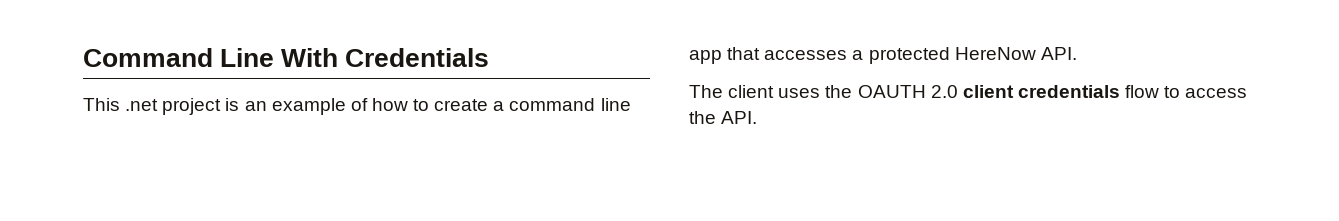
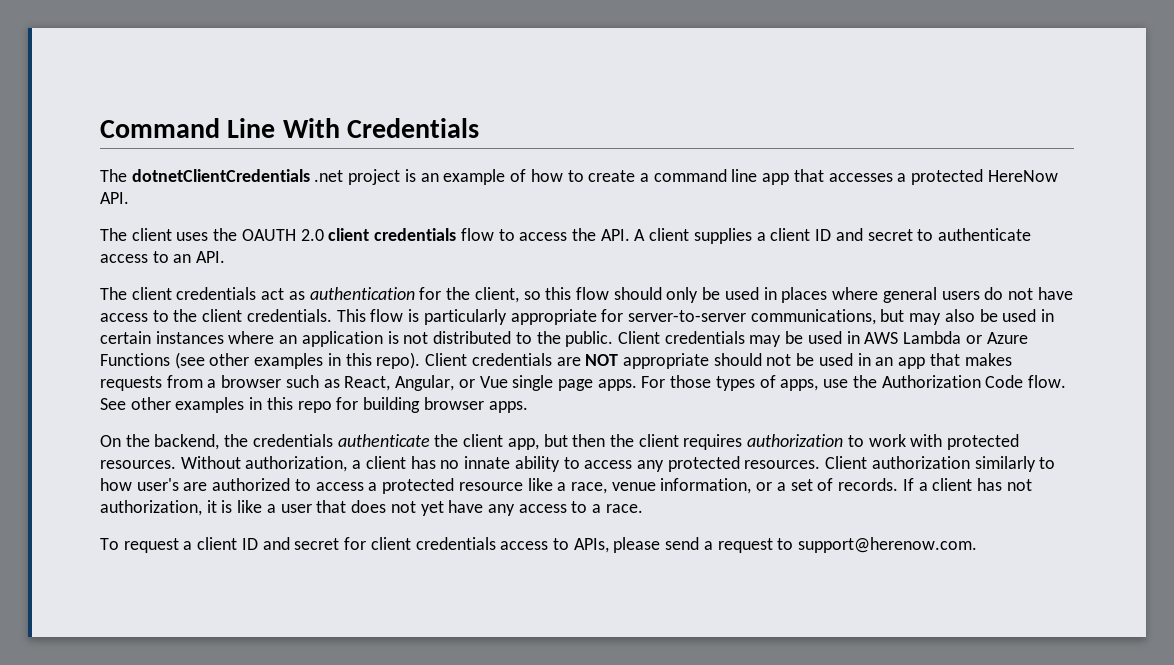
[83,98,120,111] This -> [100,169,310,182] The dotnetClientCredentials
(758, 117) none -> [634,228,1031,244] [100,251,226,263] [100,287,1073,303] [100,309,1055,325] [100,331,1028,347] [100,352,1012,369] [100,375,1066,391] [100,397,528,413] [100,434,1020,450] [100,456,1056,472] [100,478,1032,494] [100,500,643,516] [100,537,978,553] A client supplies a client ID and secret to authenticate access to an API. // The client credentials act as authentication for the client, so this flow should only be used in places where general users do not have access to the client credentials. This flow is particularly appropriate for server-to-server communications, but may also be used in certain instances where an application is not distributed to the public. Client credentials may be used in AWS Lambda or Azure Functions (see other examples in this repo). Client credentials are NOT appropriate should not be used in an app that makes requests from a browser such as React, Angular, or Vue single page apps. For those types of apps, use the Authorization Code flow. See other examples in this repo for building browser apps. // On the backend, the credentials authenticate the client app, but then the client requires authorization to work with protected resources. Without authorization, a client has no innate ability to access any protected resources. Client authorization similarly to how user's are authorized to access a protected resource like a race, venue information, or a set of records. If a client has not authorization, it is like a user that does not yet have any access to a race. // To request a client ID and secret for client credentials access to APIs, please send a request to support@herenow.com.

